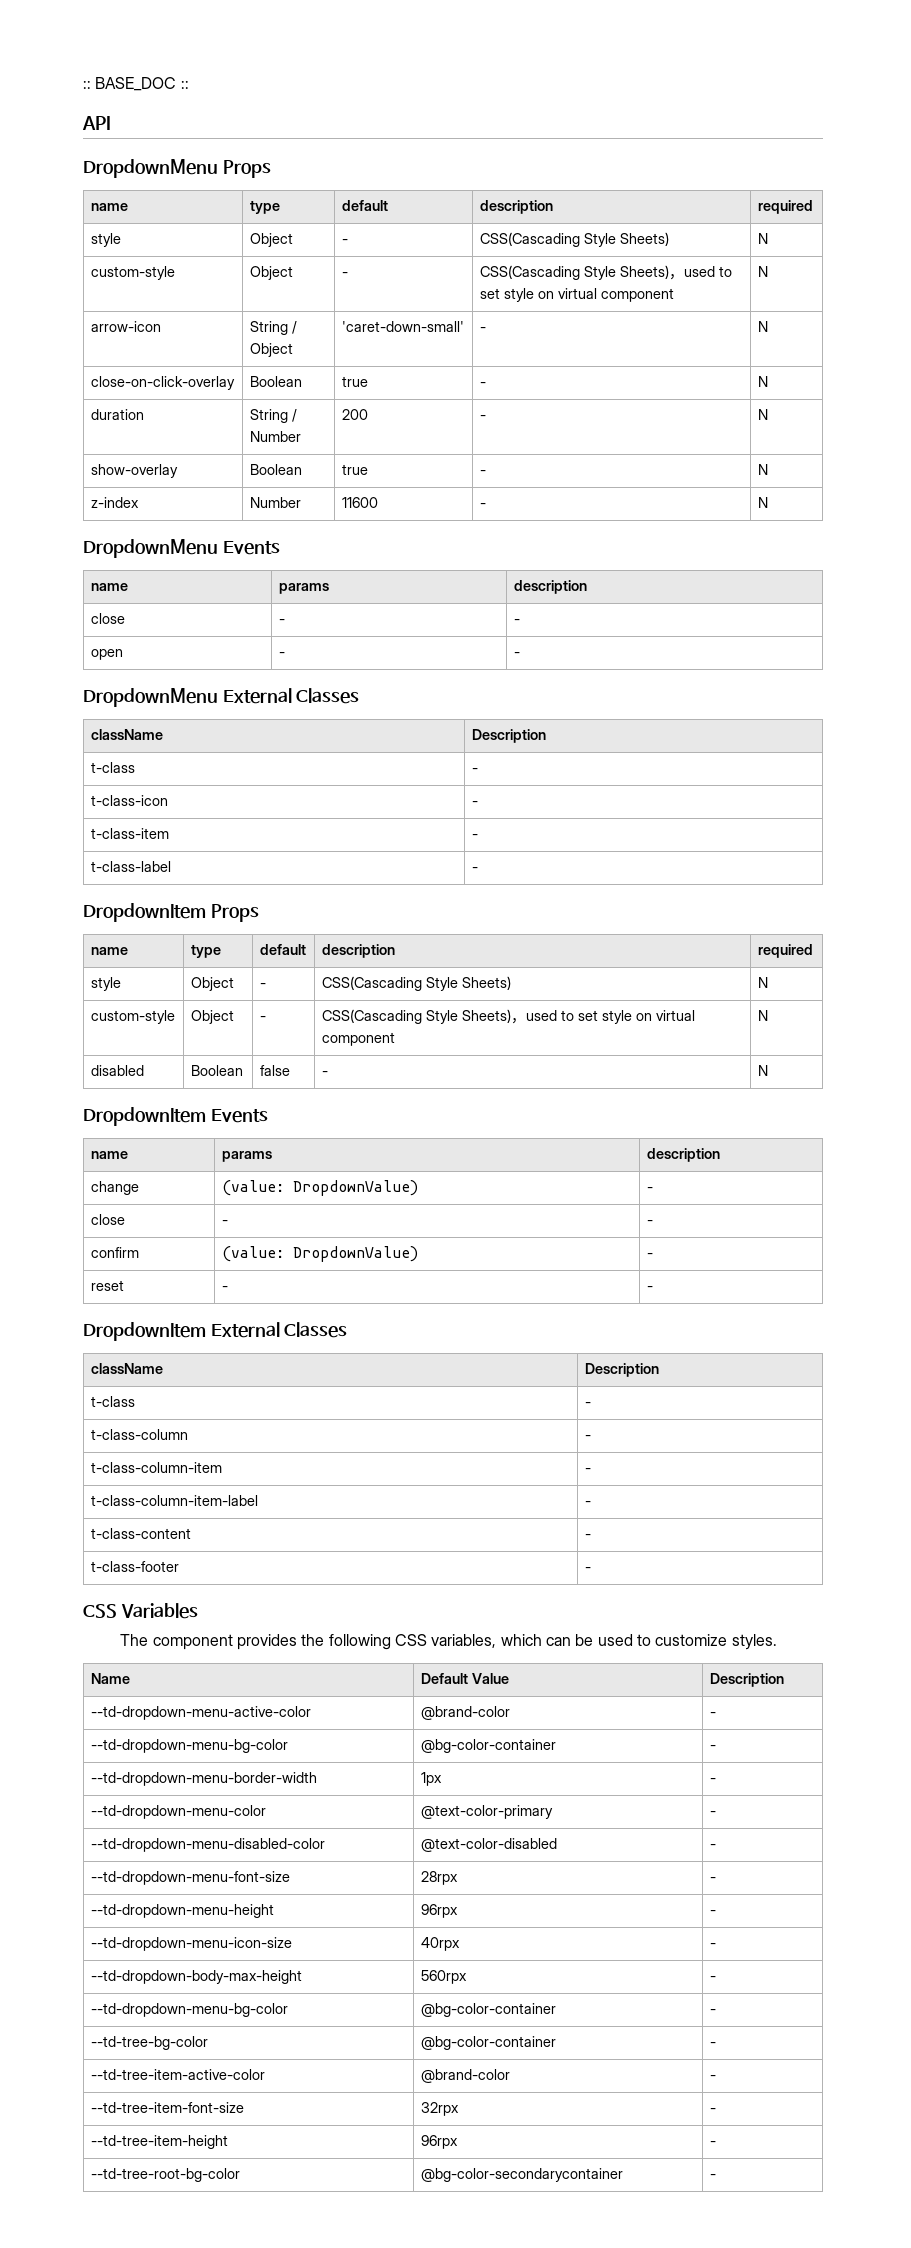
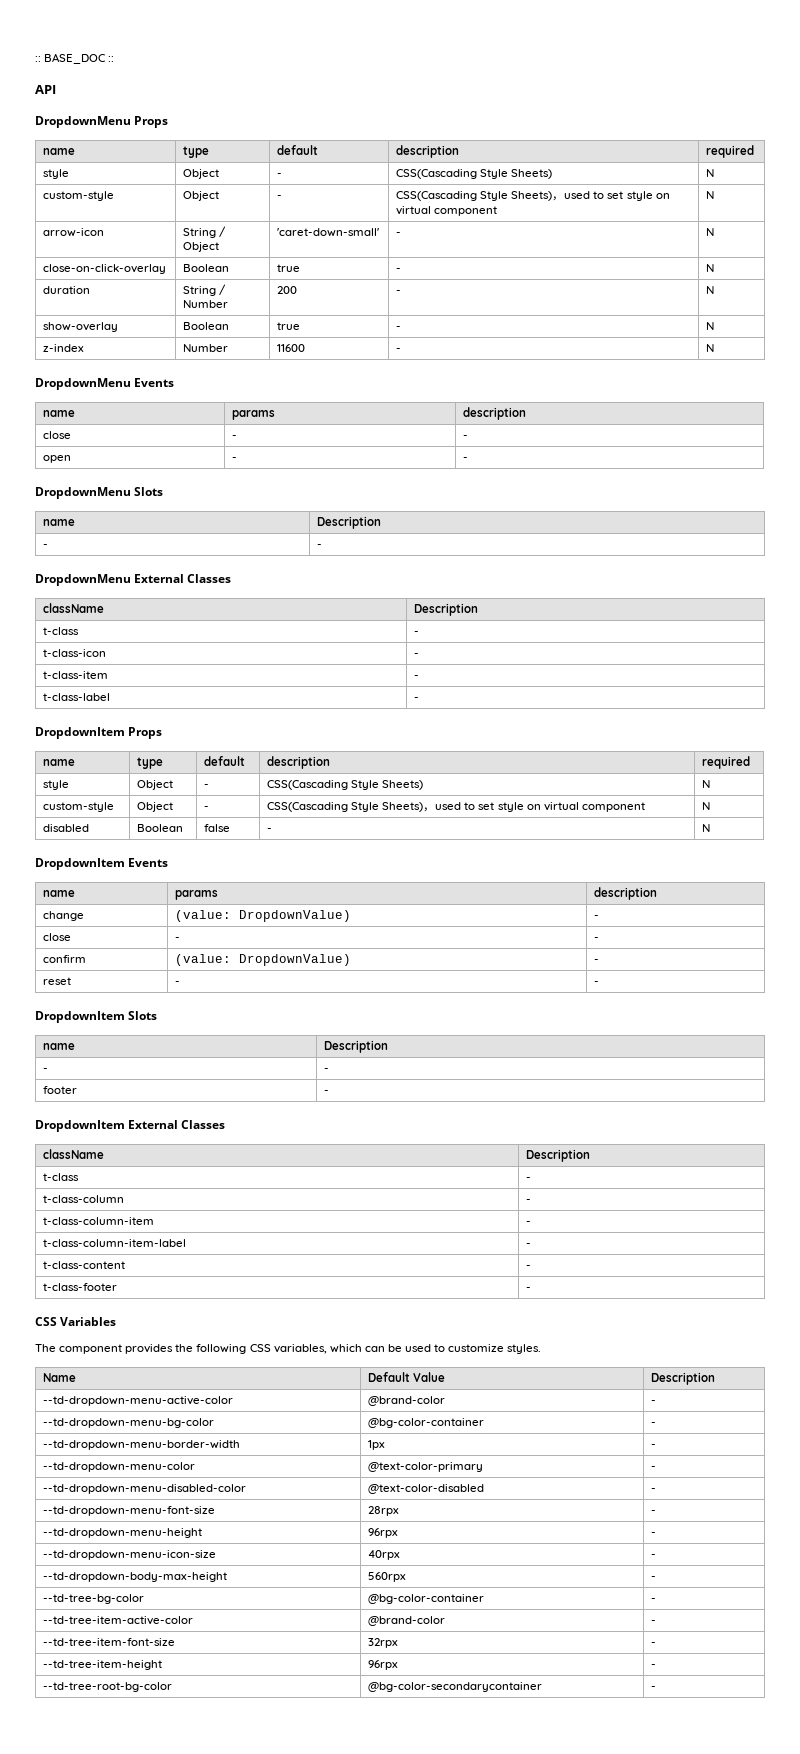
(520, 654) none -> [35,487,164,499] [43,519,76,526] [317,516,382,529] [43,544,49,548] [317,544,323,548] // DropdownMenu Slots // name | Description // - | -
(653, 1288) none -> [35,1011,158,1023] [43,1043,76,1050] [324,1040,389,1053] [43,1068,49,1072] [324,1068,330,1072] [43,1086,78,1094] [324,1090,330,1094] // DropdownItem Slots // name | Description // - | - // footer | -
[90,2003,288,2017] [420,2003,556,2017] [709,2009,716,2014] // --td-dropdown-menu-bg-color | @bg-color-container | - -> (657, 1578) none

